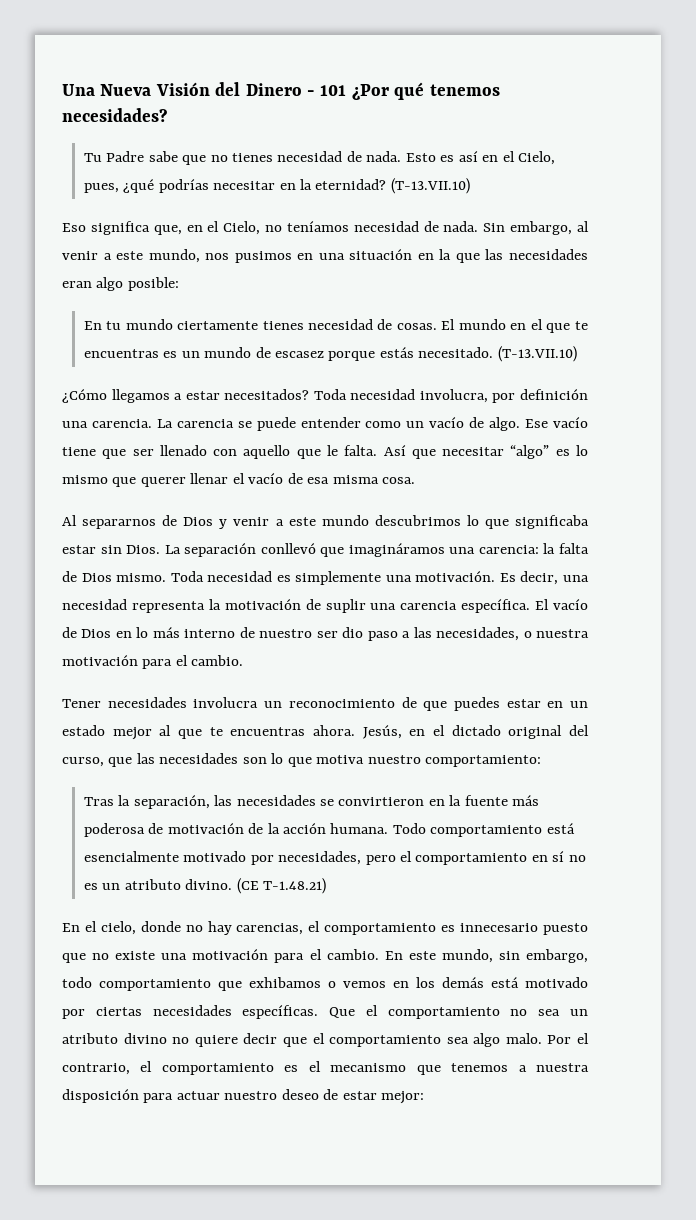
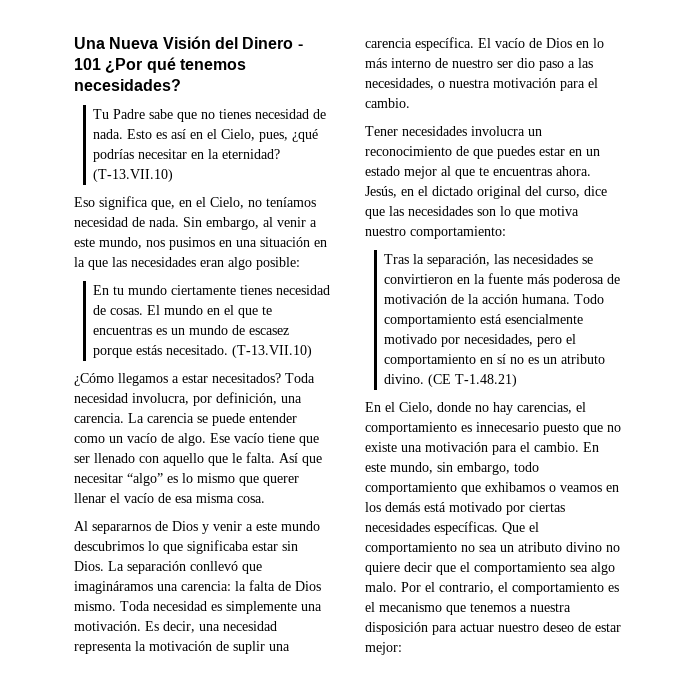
[519,389,588,400] definición -> [216,392,277,405] definición,
(104, 762) none -> [584,186,607,196] dice
[100,921,136,935] cielo, -> [399,402,433,414] Cielo,
[343,981,386,988] vemos -> [560,485,602,492] veamos

